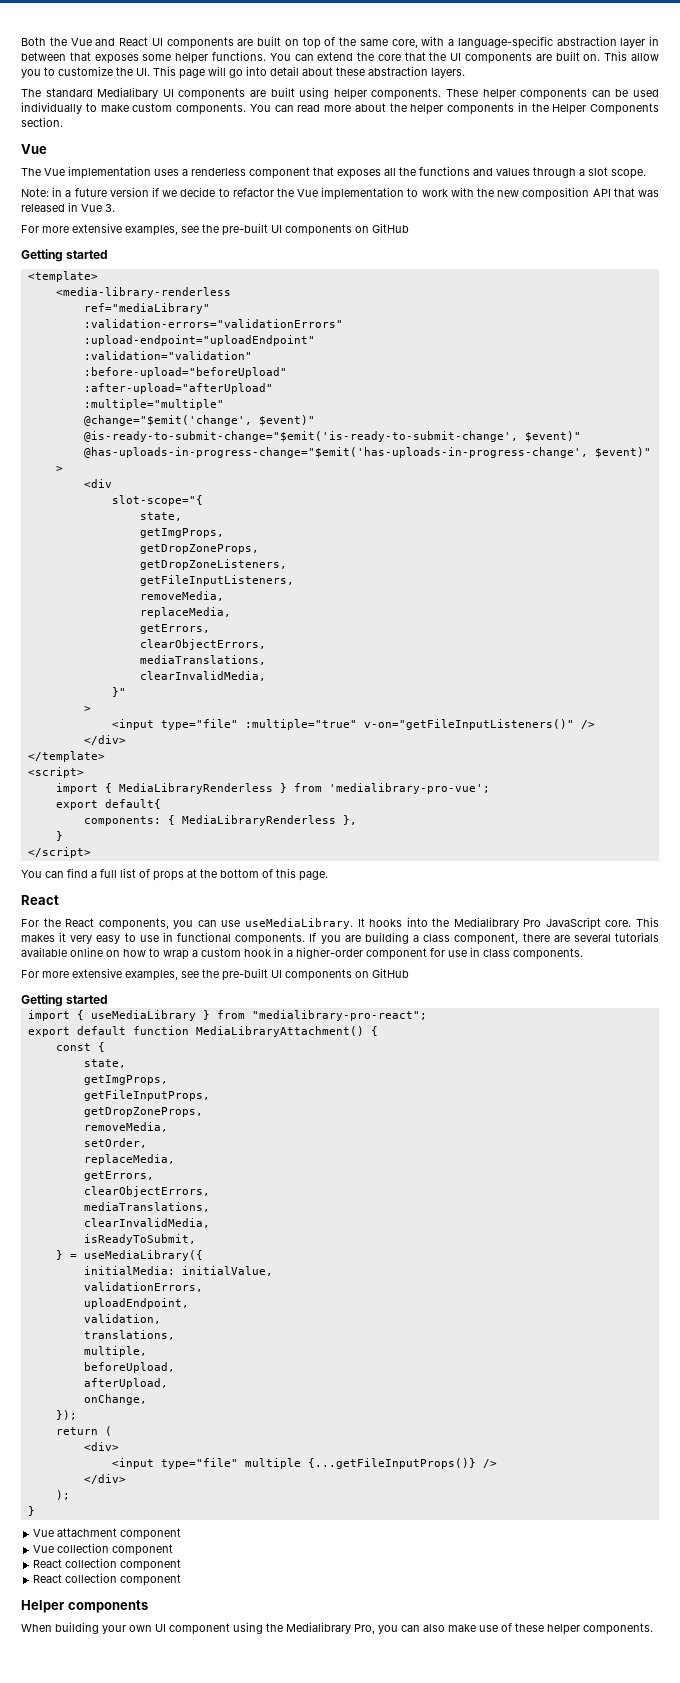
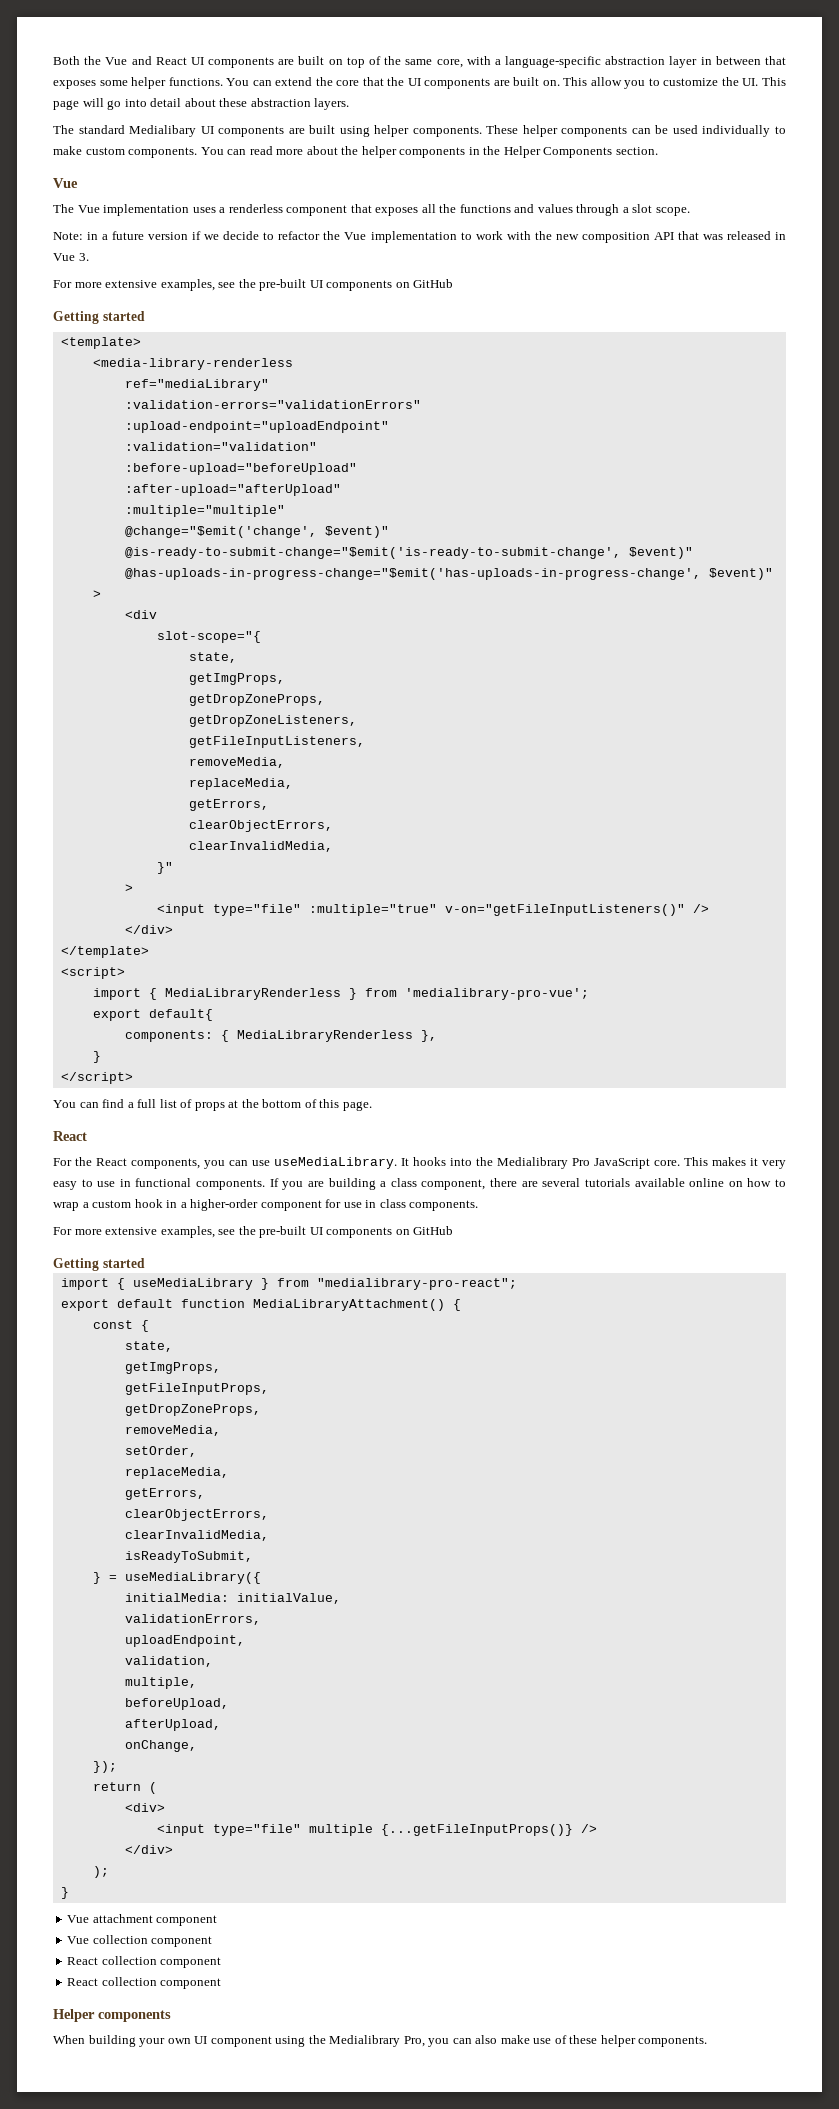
[139,655,266,665] // mediaTranslations, -> (333, 826) none
[83,1202,210,1212] // mediaTranslations, -> (269, 1515) none
[83,1330,175,1340] // translations, -> (213, 1661) none

